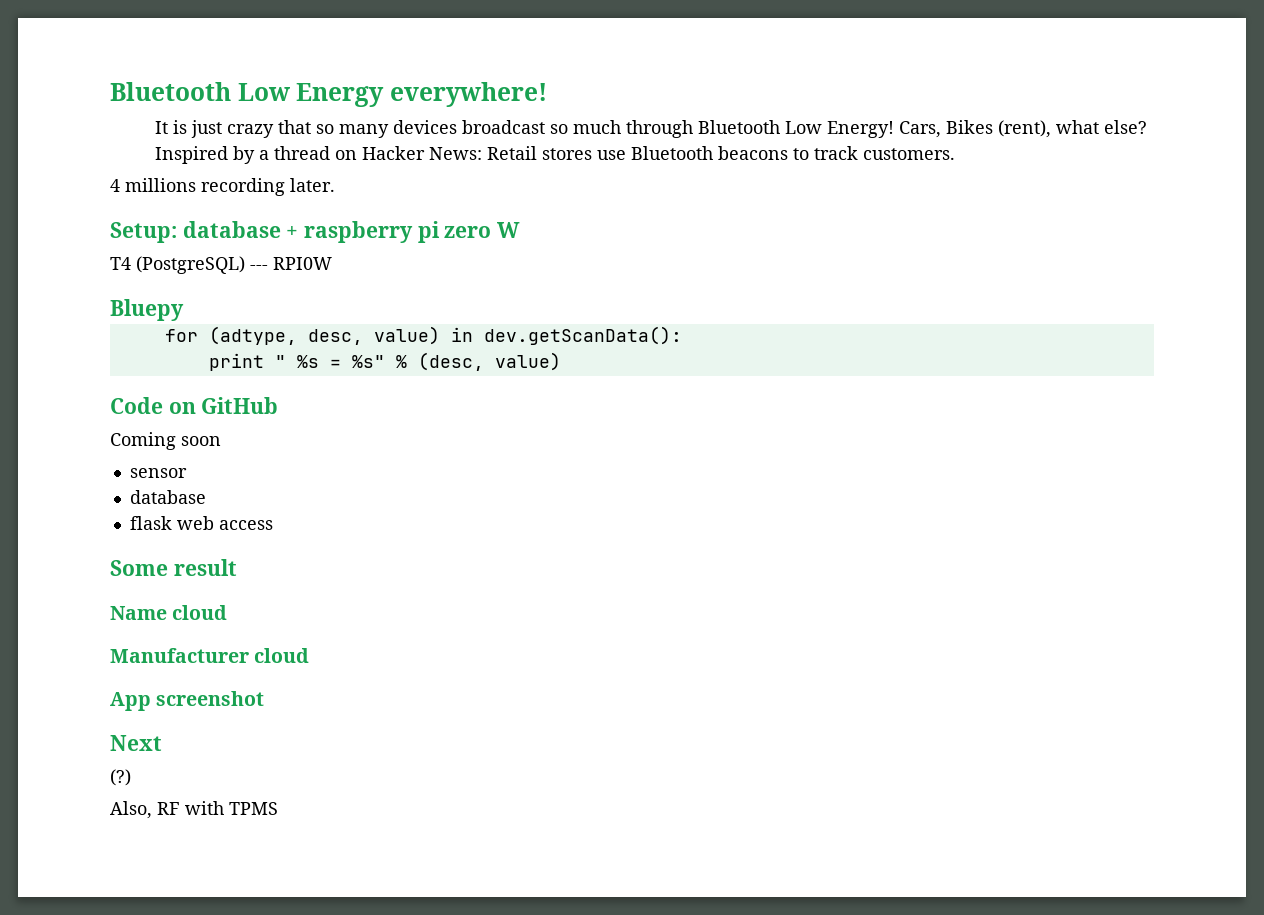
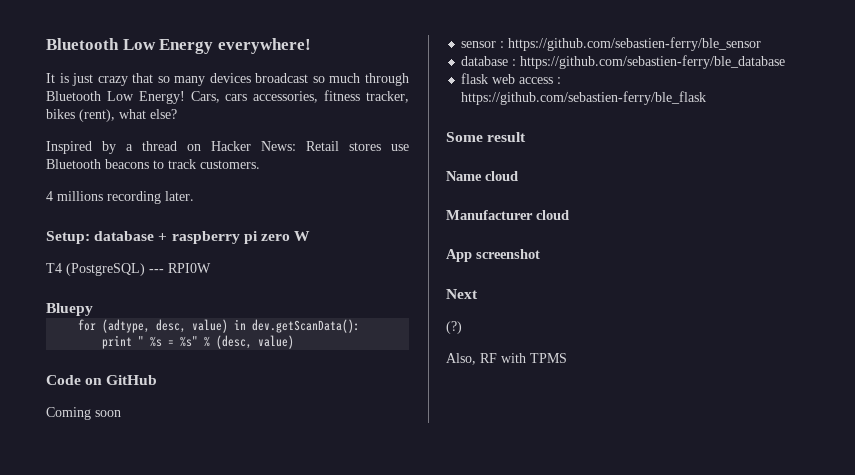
[945,120,993,134] Bikes -> [225,90,409,103] [46,109,75,119] cars accessories, fitness tracker, bikes
[129,490,206,504] // database -> [500,37,762,51] [461,55,786,69] : https://github.com/sebastien-ferry/ble_sensor // database : https://github.com/sebastien-ferry/ble_database
(273, 525) none -> [557,77,562,84] [461,91,707,105] : https://github.com/sebastien-ferry/ble_flask

